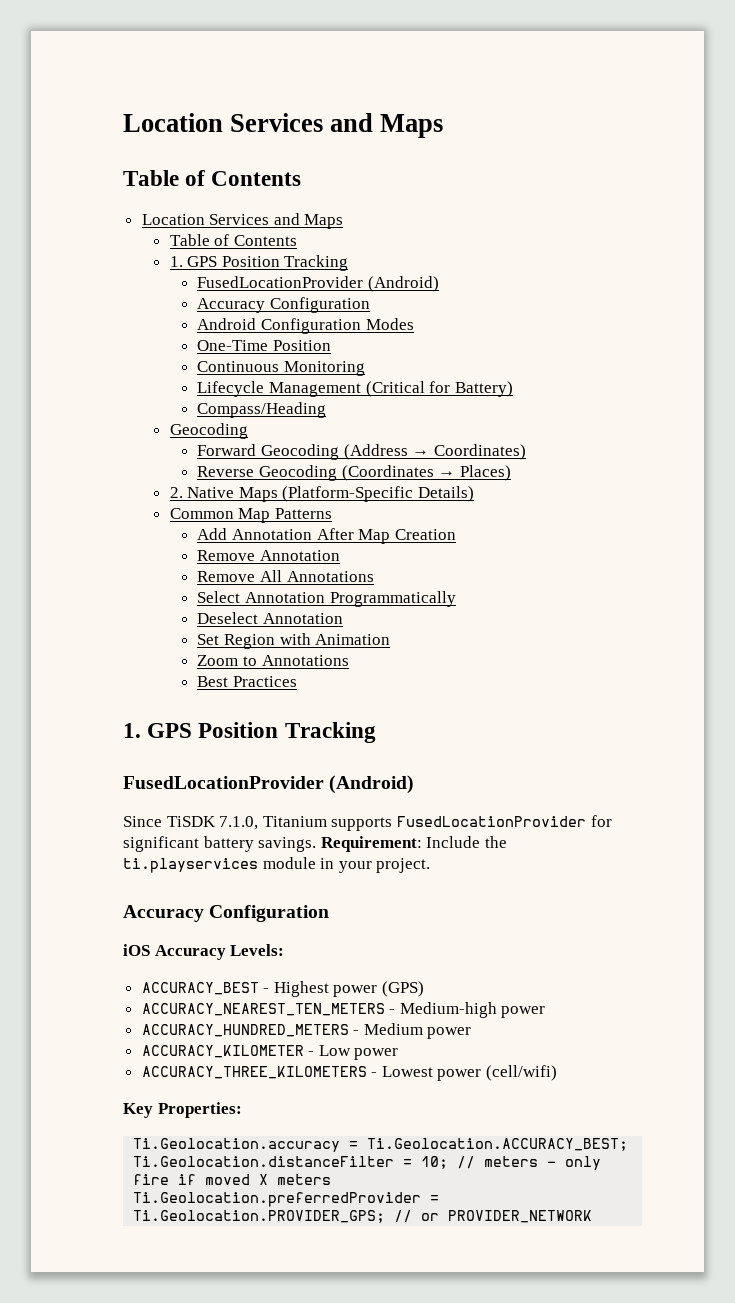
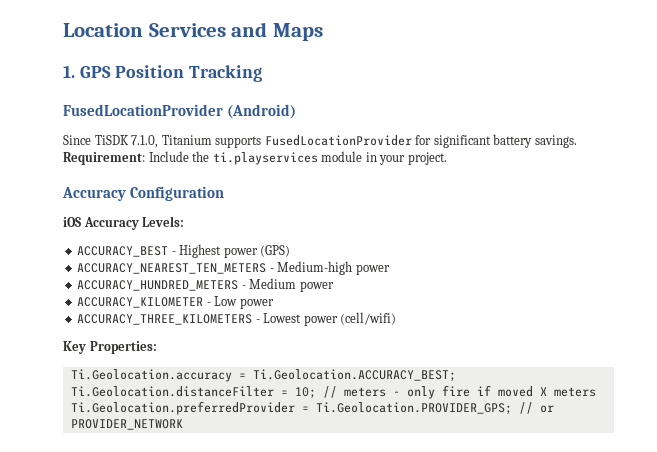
[123,113,444,138] [123,170,302,186] [141,213,344,229] [169,234,297,246] [169,255,349,271] [197,276,440,292] [197,297,371,313] [197,318,414,334] [197,340,332,351] [197,361,366,376] [197,381,513,397] [197,402,327,418] [169,423,248,439] [197,444,526,460] [197,465,511,481] [169,486,474,502] [169,508,332,523] [197,528,456,544] [197,550,341,561] [197,570,374,582] [197,591,456,607] [197,612,344,624] [197,633,391,649] [197,655,349,666] [197,676,298,687] Location Services and Maps // Table of Contents // Location Services and Maps // Table of Contents // 1. GPS Position Tracking // FusedLocationProvider (Android) // Accuracy Configuration // Android Configuration Modes // One-Time Position // Continuous Monitoring // Lifecycle Management (Critical for Battery) // Compass/Heading // Geocoding // Forward Geocoding (Address → Coordinates) // Reverse Geocoding (Coordinates → Places) // 2. Native Maps (Platform-Specific Details) // Common Map Patterns // Add Annotation After Map Creation // Remove Annotation // Remove All Annotations // Select Annotation Programmatically // Deselect Annotation // Set Region with Animation // Zoom to Annotations // Best Practices -> [63,22,323,41] Location Services and Maps

